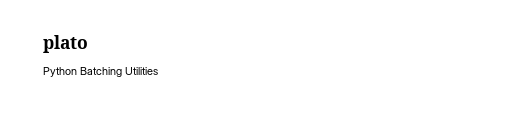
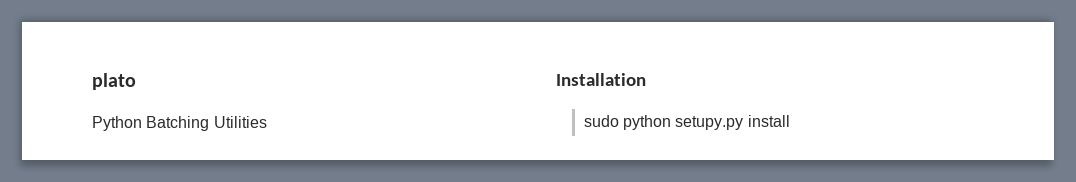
(158, 71) none -> [556,73,646,86] [583,115,790,130] // Installation // sudo python setupy.py install

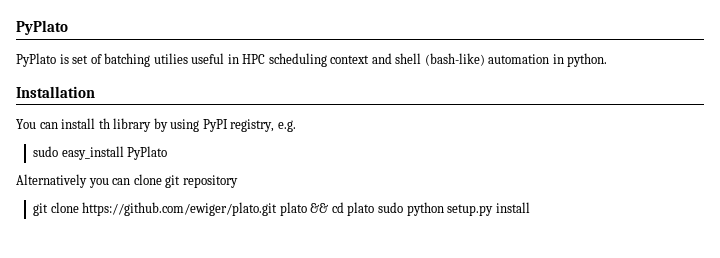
[92,73,136,90] [92,116,267,131] [556,73,646,86] plato // Python Batching Utilities // Installation // -> [16,20,68,35] [16,53,608,67] [16,86,95,98] [16,118,296,132] [33,146,168,160] [16,174,238,188] [33,202,375,216] PyPlato // PyPlato is set of batching utilies useful in HPC scheduling context and shell (bash-like) automation in python. // Installation // You can install th library by using PyPI registry, e.g. // sudo easy_install PyPlato // Alternatively you can clone git repository // git clone https://github.com/ewiger/plato.git plato && cd plato
[675,116,744,130] setupy.py -> [447,204,494,216] setup.py

